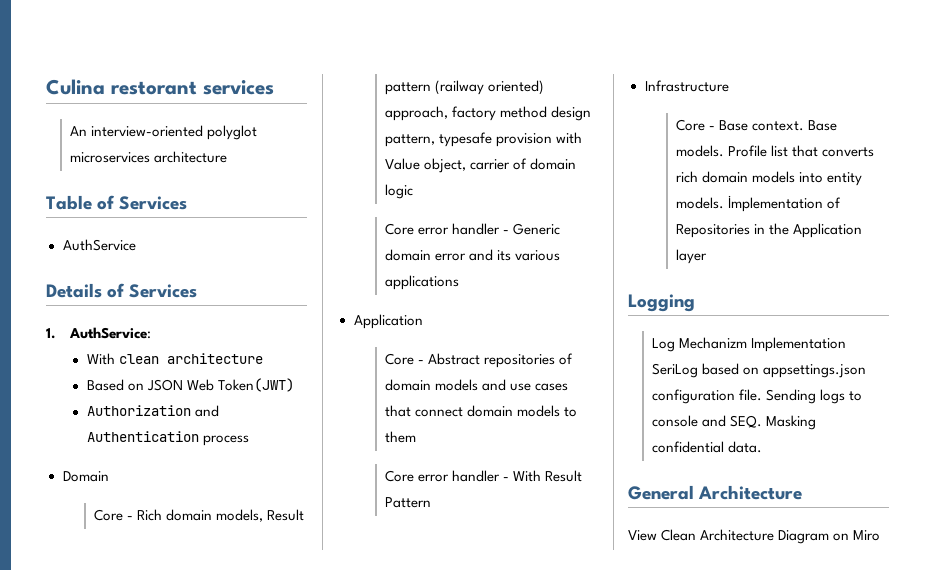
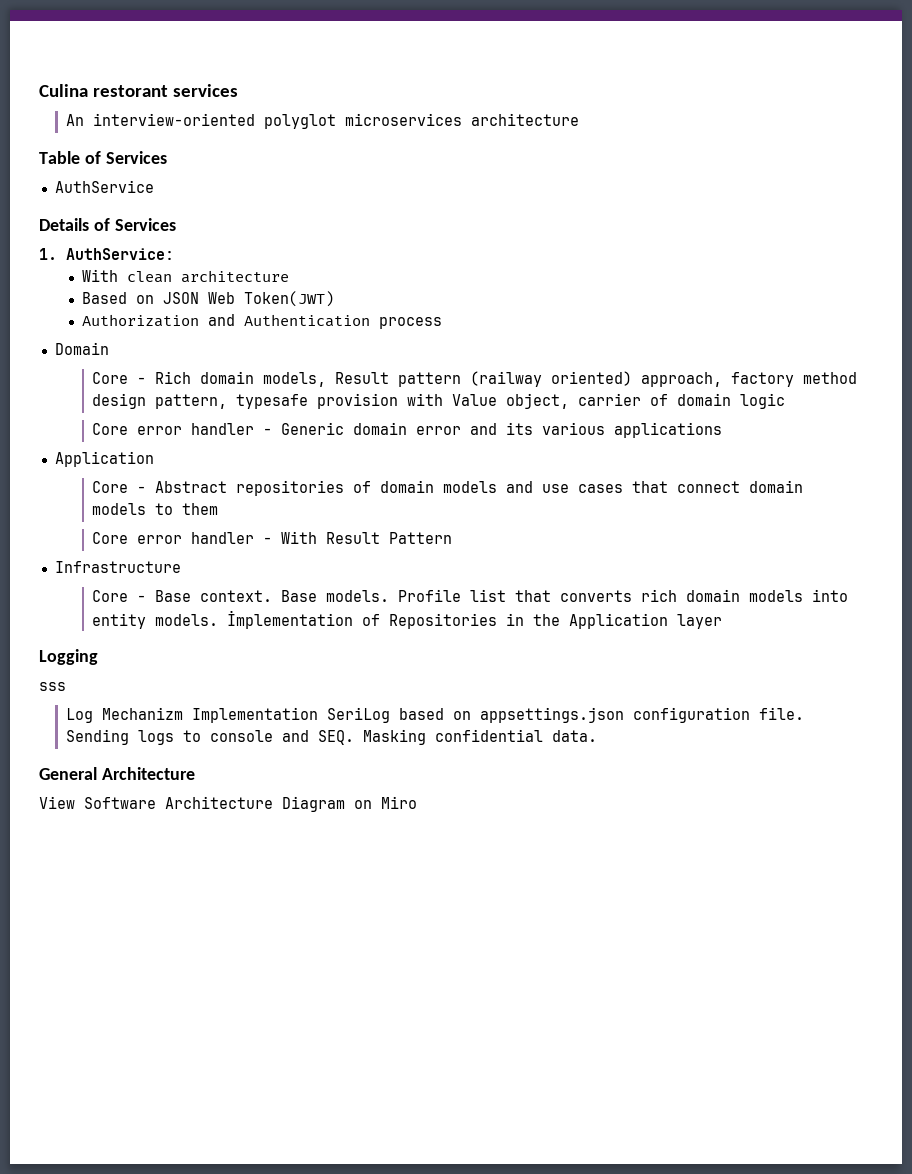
(695, 303) none -> [39,682,66,691] // sss
[661,529,697,541] Clean -> [84,797,156,809] Software

